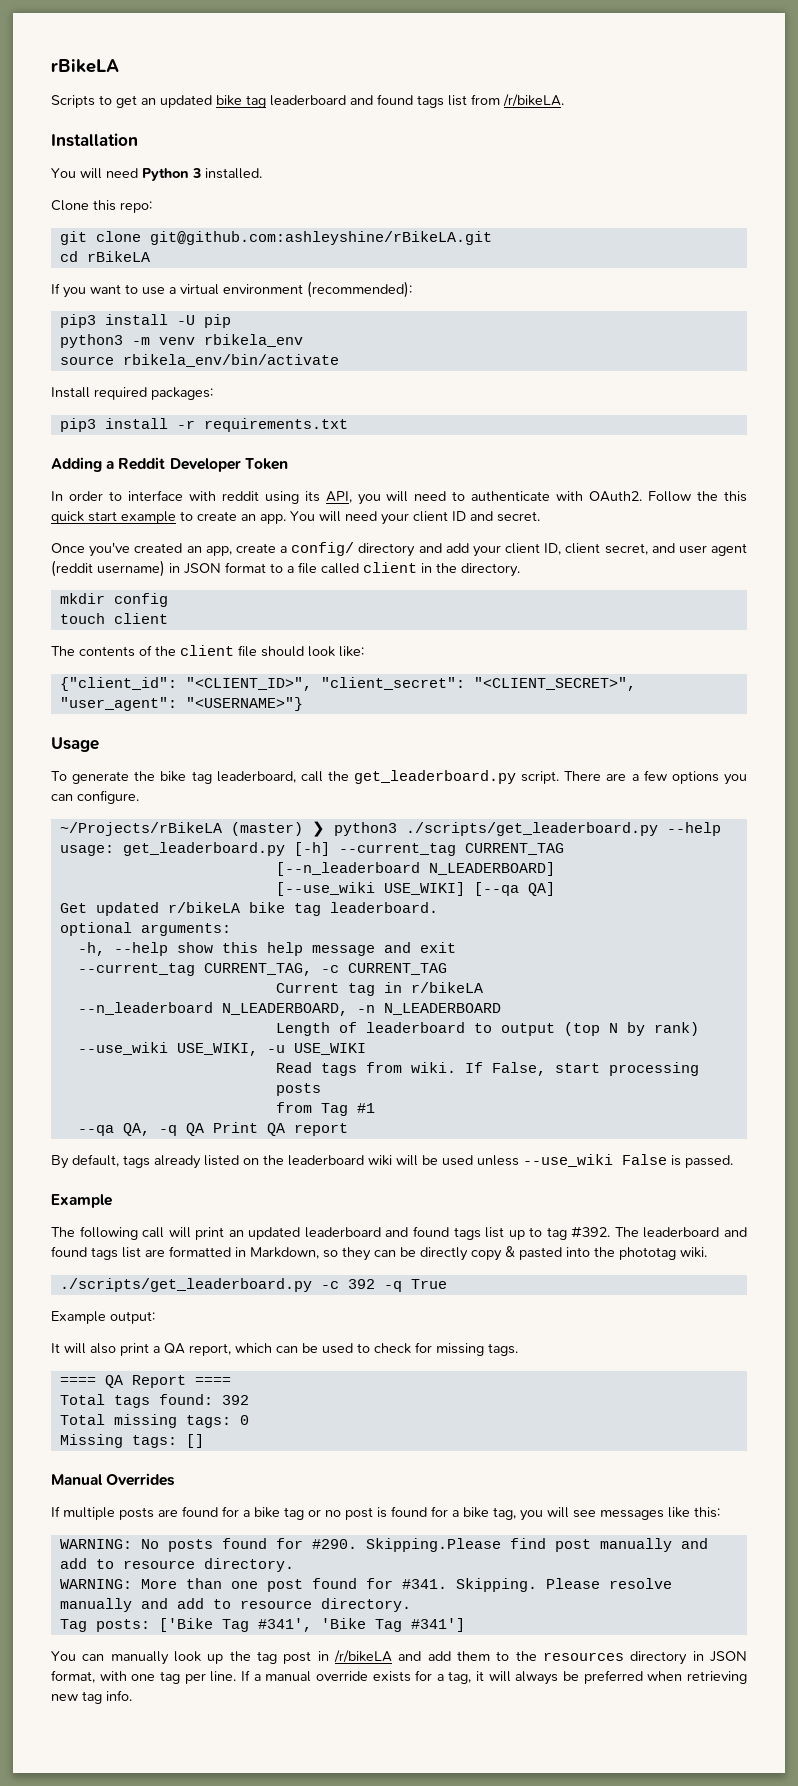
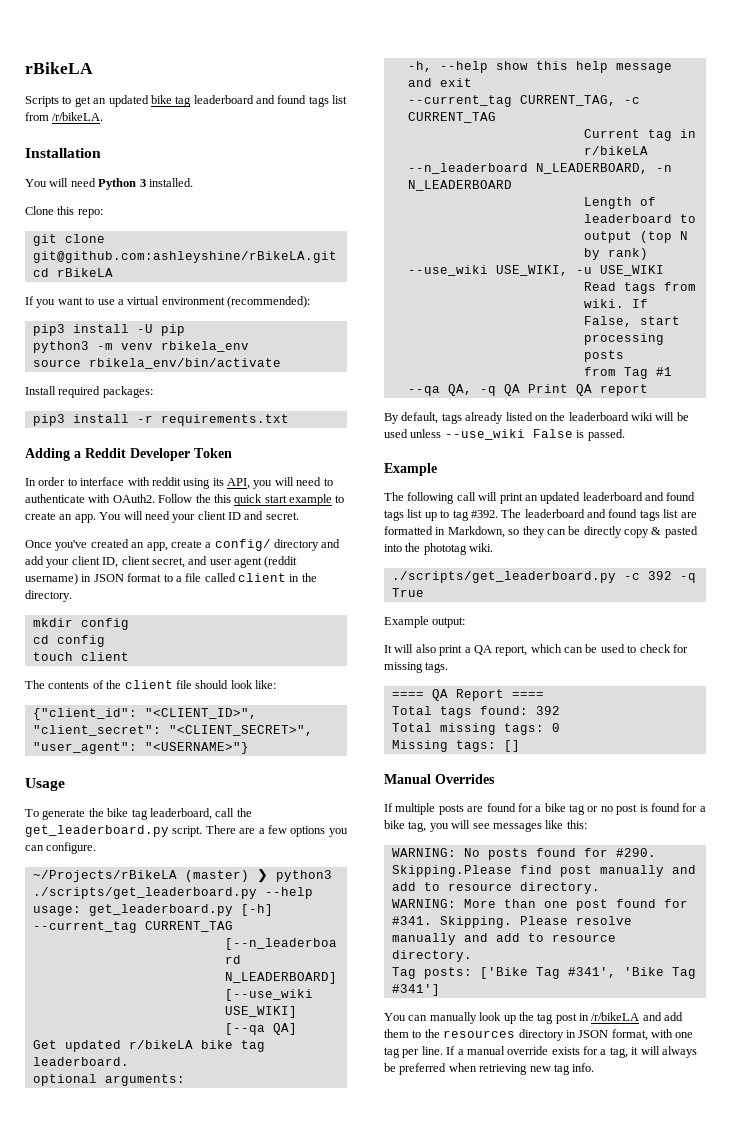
(168, 600) none -> [32,635,105,647] // cd config

